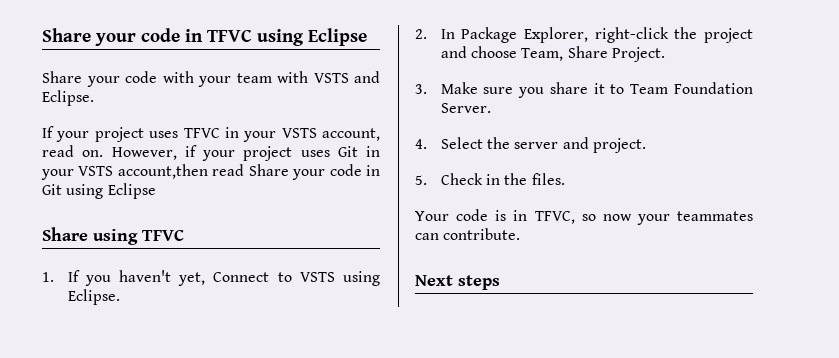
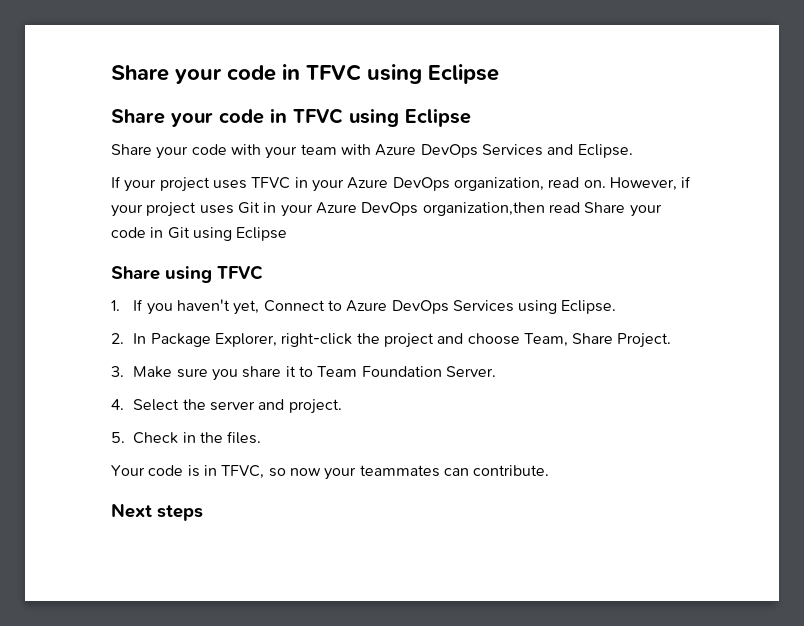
[42,28,367,46] Share your code in TFVC using Eclipse -> [111,64,499,84] [111,108,471,127] Share your code in TFVC using Eclipse // Share your code in TFVC using Eclipse
[313,73,349,83] VSTS -> [375,144,543,158] Azure DevOps Services
[281,128,380,141] VSTS account, -> [347,177,544,191] Azure DevOps organization,
[78,164,208,179] VSTS account,then -> [315,202,545,216] Azure DevOps organization,then
[299,272,335,282] VSTS -> [346,300,514,314] Azure DevOps Services

